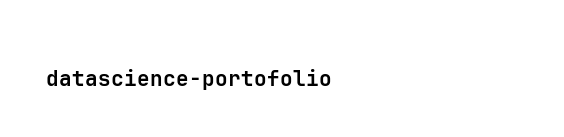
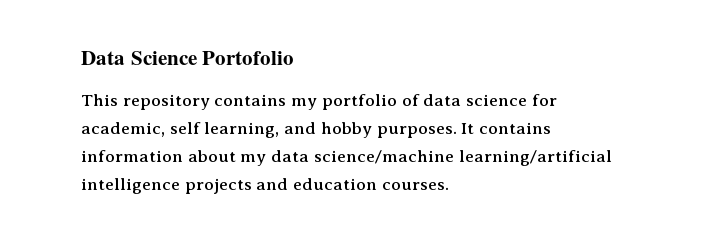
[46,69,332,90] datascience-portofolio -> [81,51,295,65] [81,94,557,110] [81,122,552,138] [81,150,612,166] [81,178,449,194] Data Science Portofolio // This repository contains my portfolio of data science for academic, self learning, and hobby purposes. It contains information about my data science/machine learning/artificial intelligence projects and education courses.

